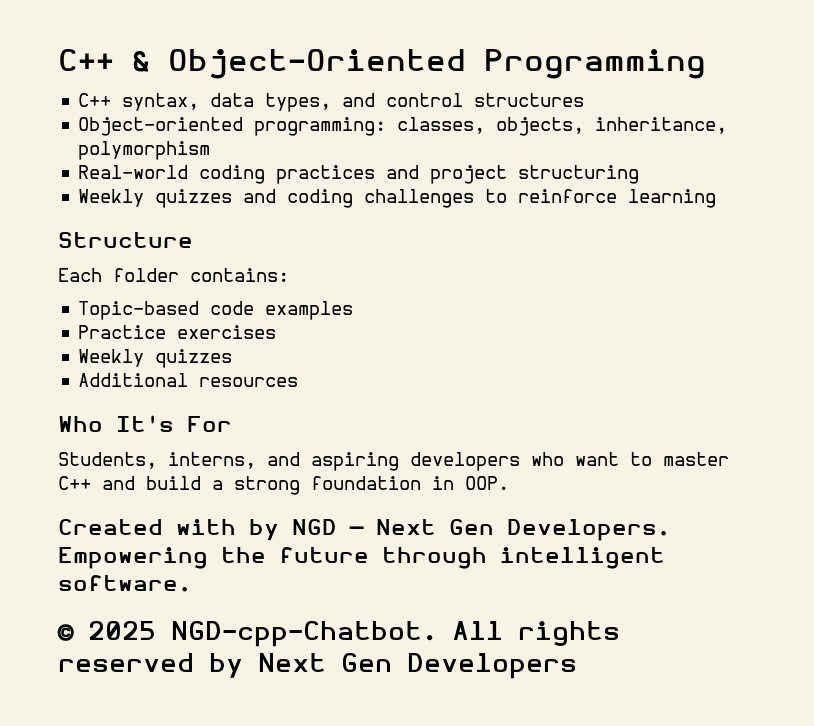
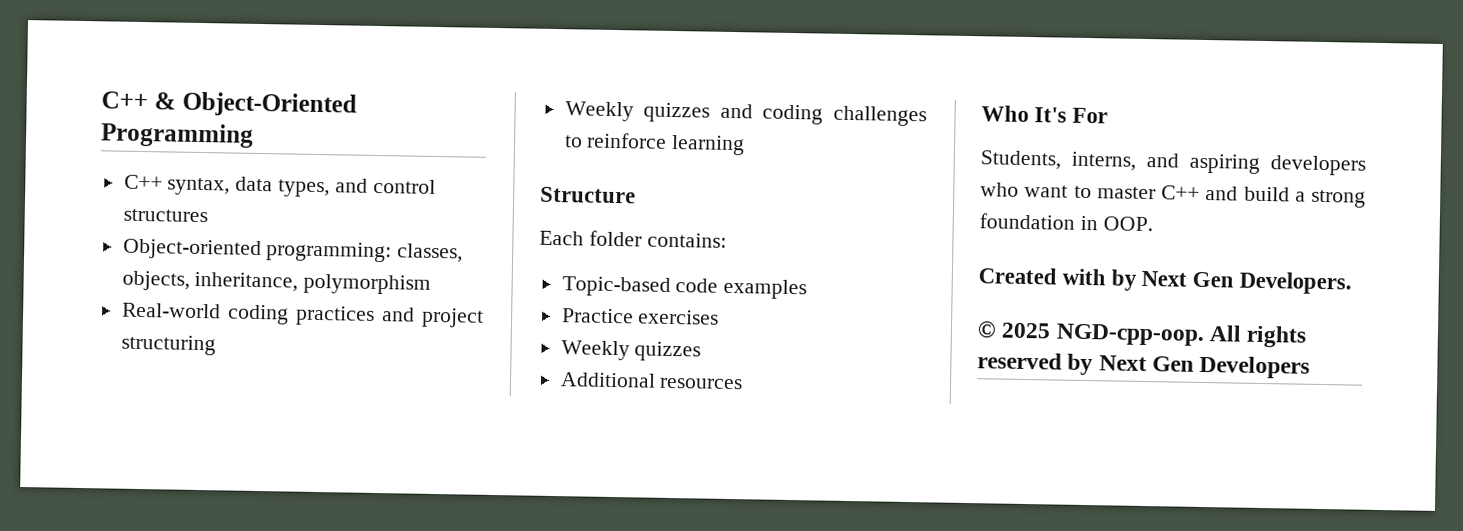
[292,519,364,535] NGD — -> (1138, 280) none
[58,547,665,569] [58,575,191,592] Empowering the future through intelligent software. -> (1353, 283) none
[171,621,437,647] NGD-cpp-Chatbot. -> [1055,323,1205,347] NGD-cpp-oop.

